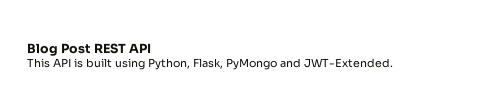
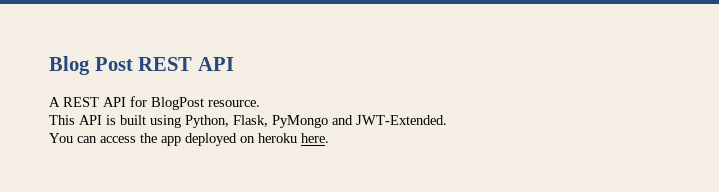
(152, 48) none -> [49,96,260,110] // A REST API for BlogPost resource.
(393, 63) none -> [49,133,329,146] // You can access the app deployed on heroku here.

